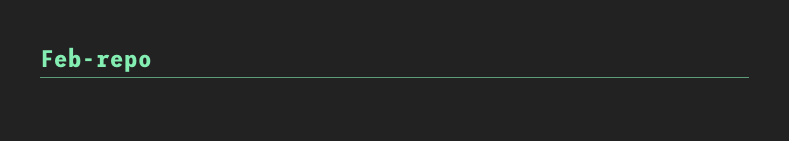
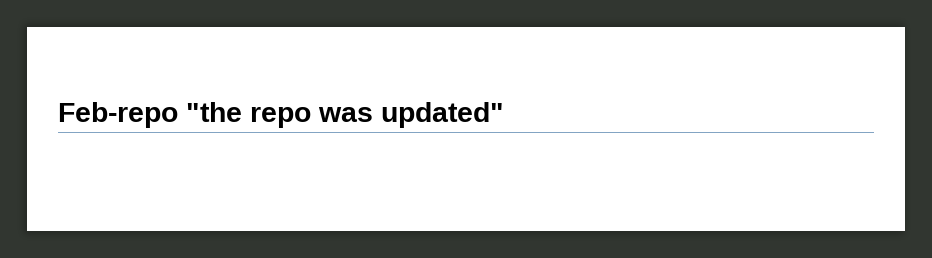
(152, 59) none -> [186,102,504,128] "the repo was updated"

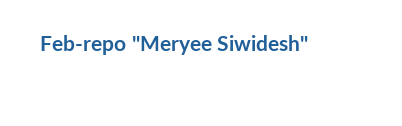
[186,102,504,128] "the repo was updated" -> [131,35,309,55] "Meryee Siwidesh"

